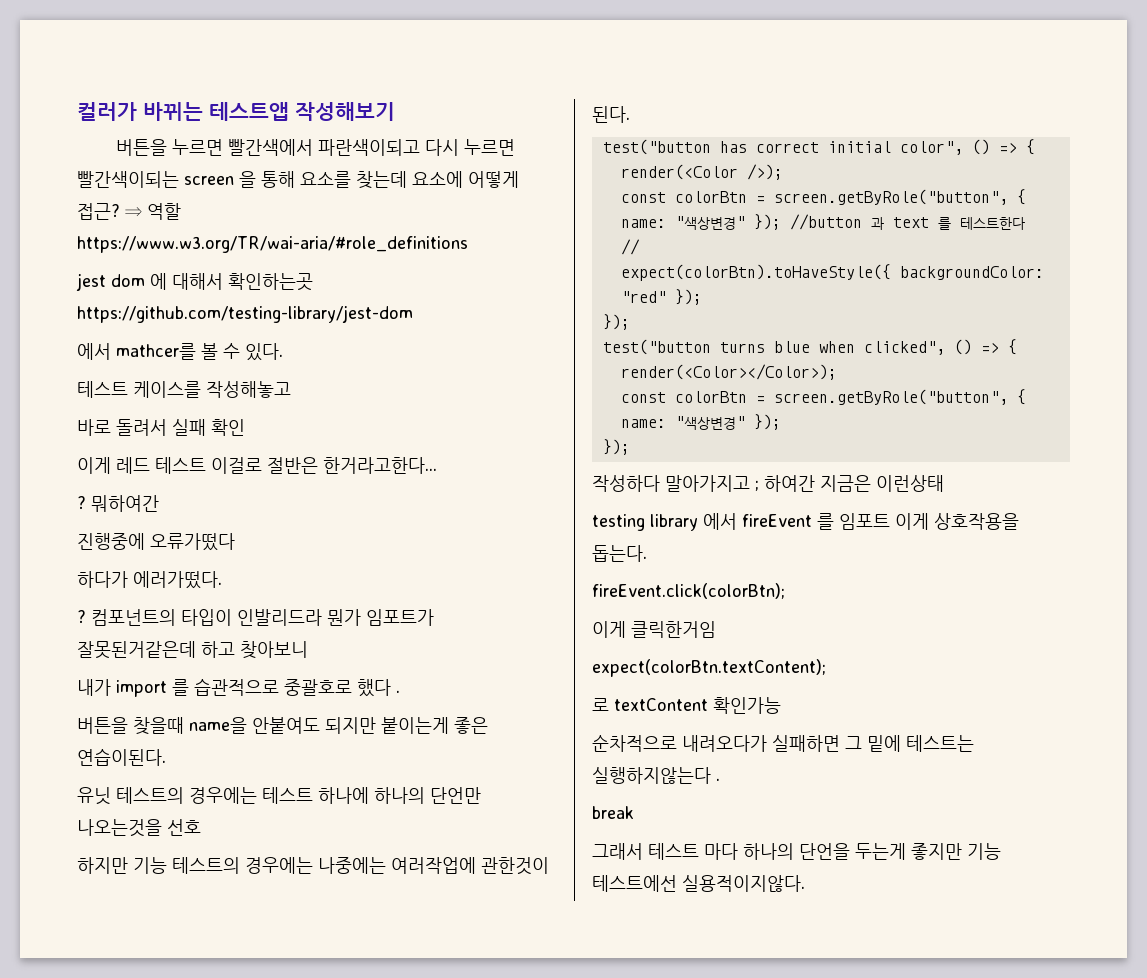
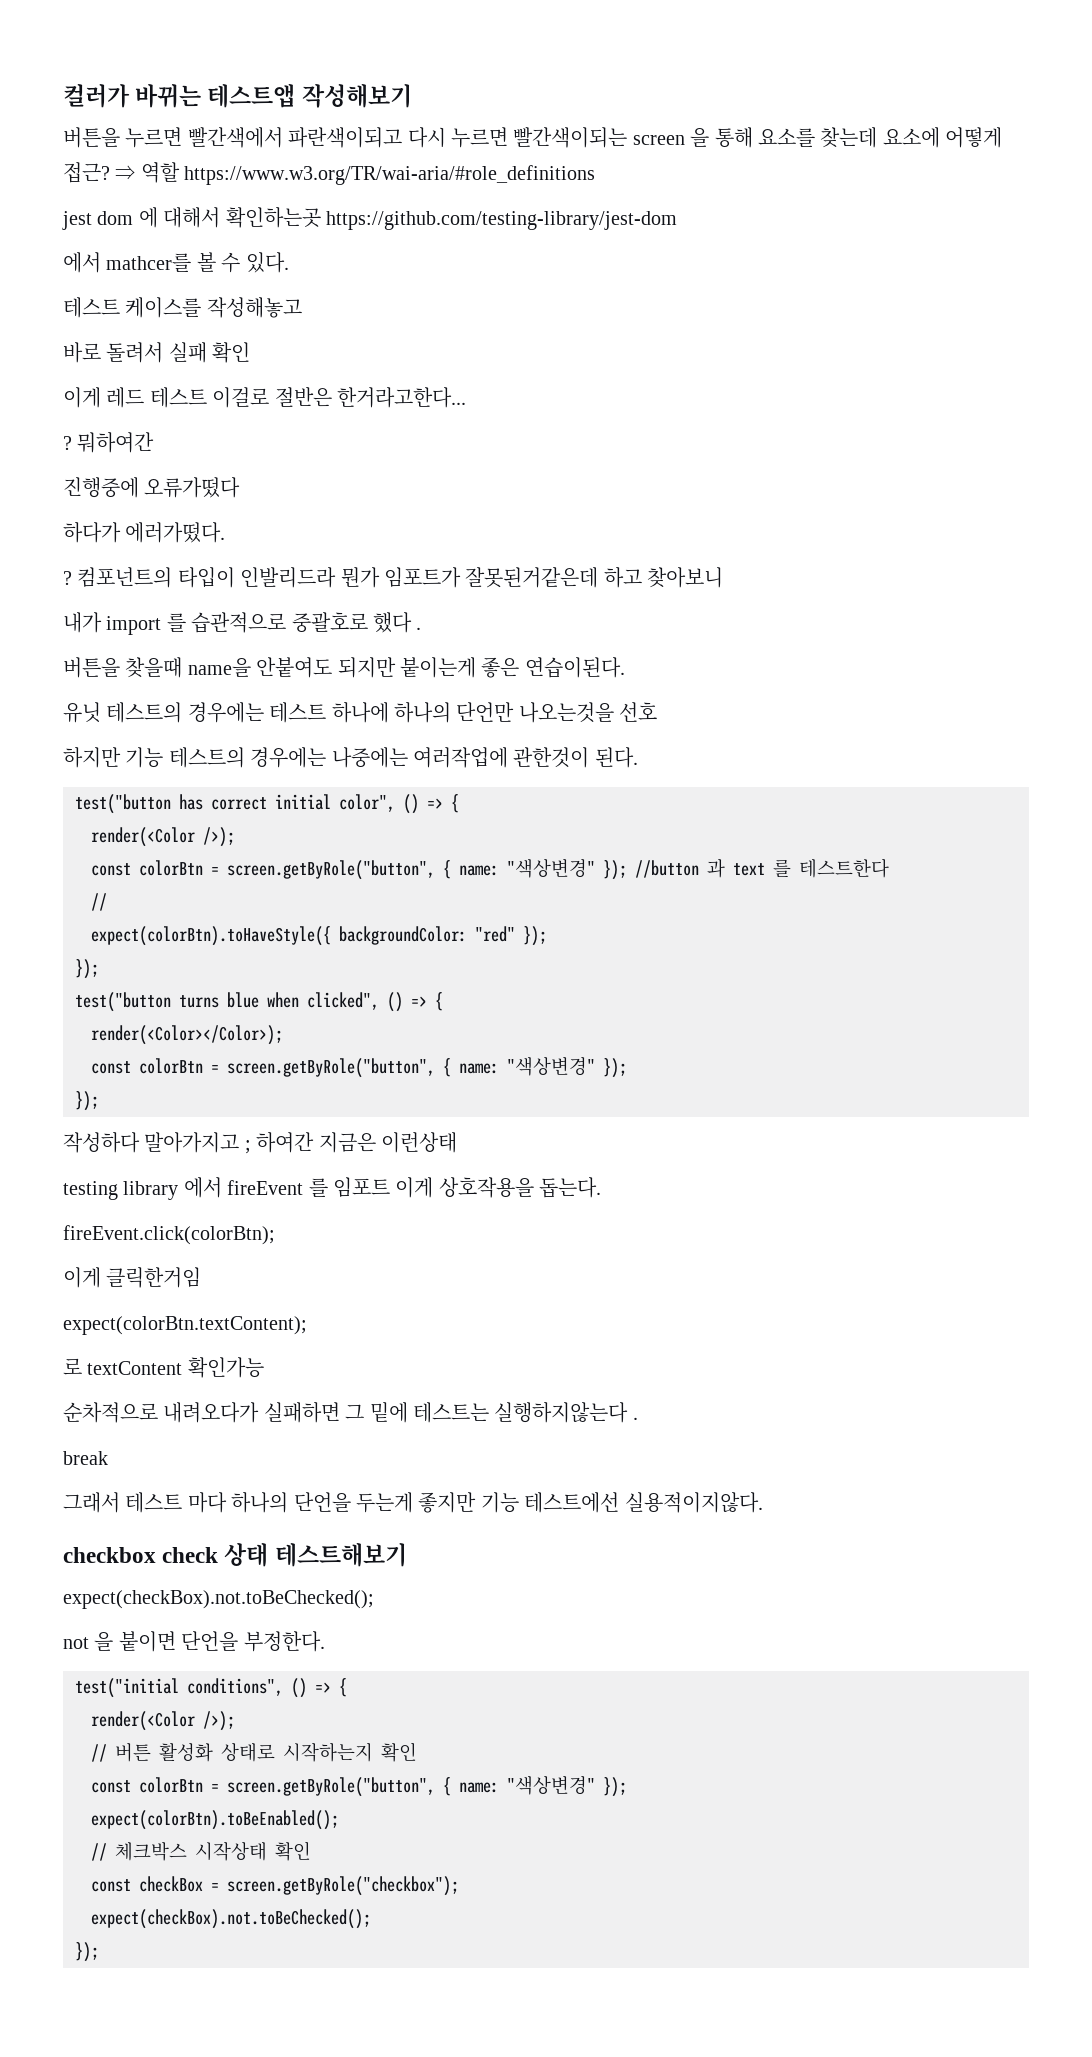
(805, 883) none -> [63,1543,407,1567] [63,1590,374,1609] [63,1631,325,1652] [75,1678,347,1698] [91,1711,235,1731] [91,1742,417,1762] [91,1776,627,1797] [91,1810,339,1830] [91,1841,311,1861] [91,1876,459,1896] [91,1909,371,1929] [75,1942,99,1962] // checkbox check 상태 테스트해보기 // expect(checkBox).not.toBeChecked(); // not 을 붙이면 단언을 부정한다. // test("initial conditions", () => { // render(<Color />); // // 버튼 활성화 상태로 시작하는지 확인 // const colorBtn = screen.getByRole("button", { name: "색상변경" }); // expect(colorBtn).toBeEnabled(); // // 체크박스 시작상태 확인 // const checkBox = screen.getByRole("checkbox"); // expect(checkBox).not.toBeChecked(); // });

